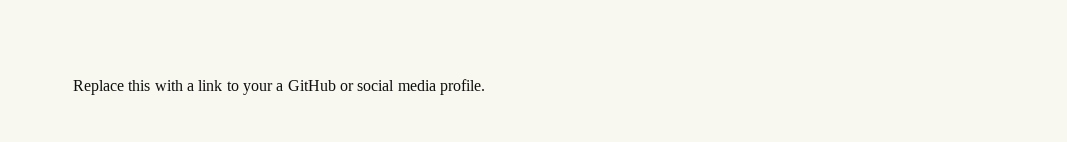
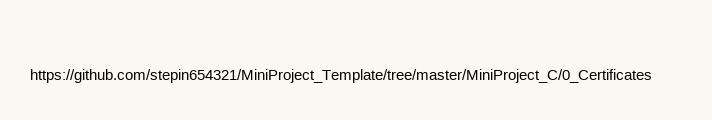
[73,79,485,95] Replace this with a link to your a GitHub or social media profile. -> [30,69,652,83] https://github.com/stepin654321/MiniProject_Template/tree/master/MiniProject_C/0_Certificates

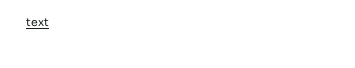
[30,69,652,83] https://github.com/stepin654321/MiniProject_Template/tree/master/MiniProject_C/0_Certificates -> [26,18,49,27] text

